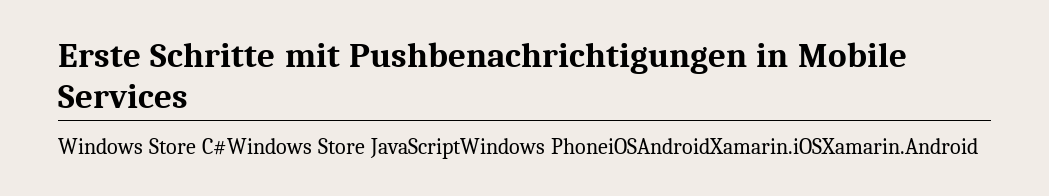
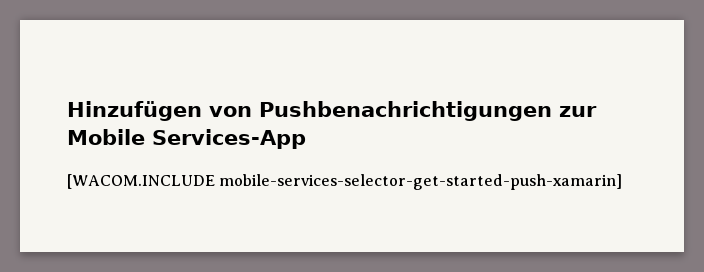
[58,42,907,74] [58,84,188,108] [58,138,978,159] Erste Schritte mit Pushbenachrichtigungen in Mobile Services // Windows Store C#Windows Store JavaScriptWindows PhoneiOSAndroidXamarin.iOSXamarin.Android -> [67,101,597,121] [67,129,306,149] [67,174,623,190] Hinzufügen von Pushbenachrichtigungen zur Mobile Services-App // [WACOM.INCLUDE mobile-services-selector-get-started-push-xamarin]

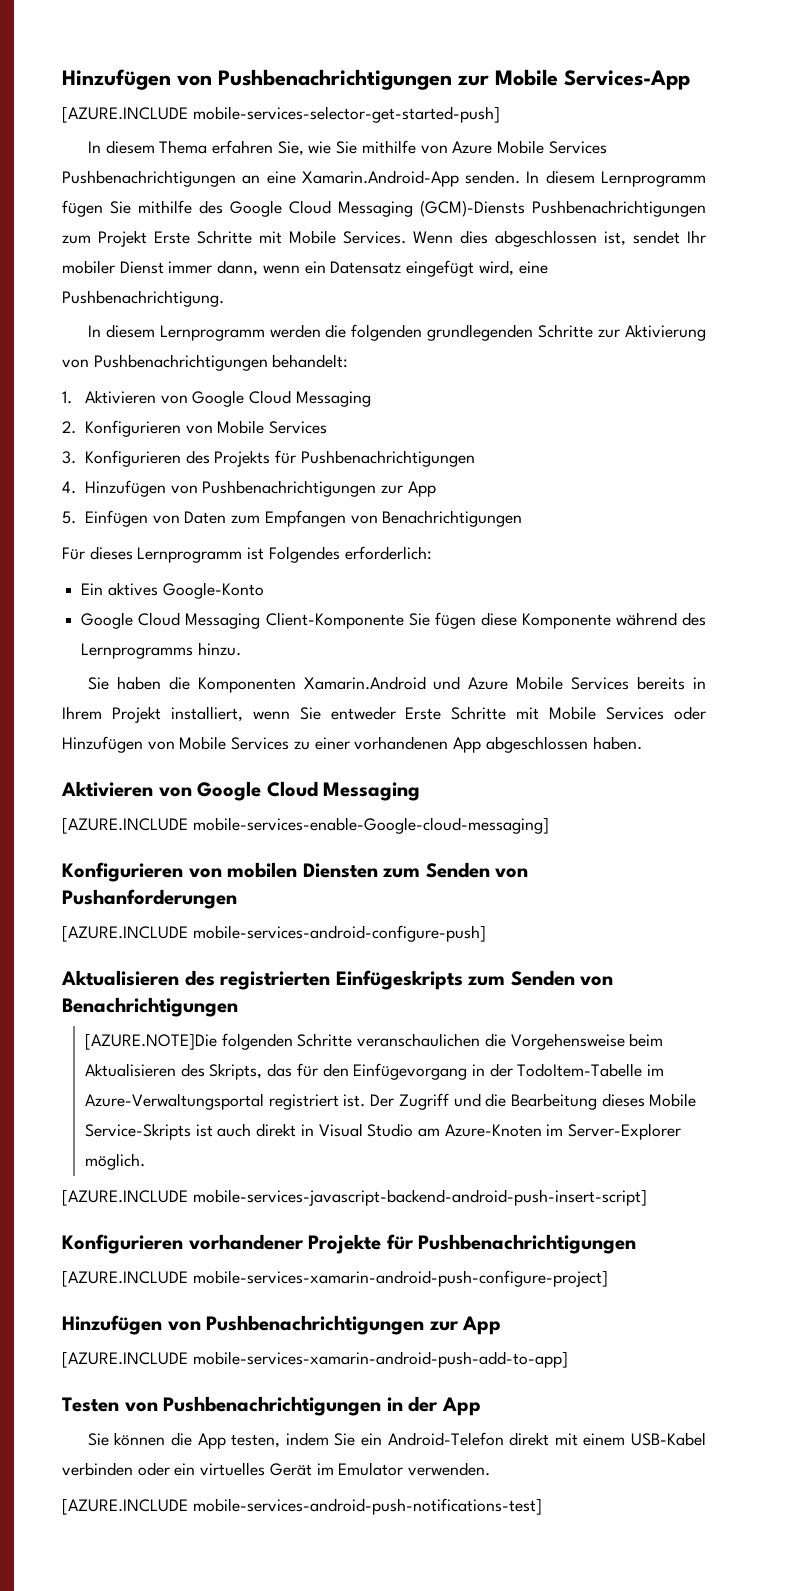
[67,174,623,190] [WACOM.INCLUDE mobile-services-selector-get-started-push-xamarin] -> [62,106,500,123] [87,140,607,156] [62,170,706,187] [62,200,706,217] [62,230,706,247] [62,260,548,277] [62,290,224,307] [87,324,706,341] [62,354,349,371] [62,390,371,407] [62,420,328,437] [62,450,475,467] [62,480,436,497] [62,510,523,527] [62,546,432,563] [81,582,264,599] [81,612,706,629] [81,642,241,659] [87,676,706,693] [62,706,706,723] [62,736,642,753] [61,781,421,801] [62,817,549,834] [62,862,529,882] [62,889,237,909] [62,925,486,942] [61,970,614,990] [62,997,238,1017] [84,1033,664,1050] [84,1063,665,1080] [84,1093,697,1110] [84,1123,682,1140] [84,1153,145,1170] [62,1189,647,1206] [62,1234,637,1254] [62,1270,608,1287] [62,1315,502,1335] [62,1351,568,1368] [62,1396,481,1416] [87,1432,707,1449] [62,1462,491,1476] [62,1498,542,1515] [AZURE.INCLUDE mobile-services-selector-get-started-push] // In diesem Thema erfahren Sie, wie Sie mithilfe von Azure Mobile Services Pushbenachrichtigungen an eine Xamarin.Android-App senden. In diesem Lernprogramm fügen Sie mithilfe des Google Cloud Messaging (GCM)-Diensts Pushbenachrichtigungen zum Projekt Erste Schritte mit Mobile Services. Wenn dies abgeschlossen ist, sendet Ihr mobiler Dienst immer dann, wenn ein Datensatz eingefügt wird, eine Pushbenachrichtigung. // In diesem Lernprogramm werden die folgenden grundlegenden Schritte zur Aktivierung von Pushbenachrichtigungen behandelt: // 1. Aktivieren von Google Cloud Messaging // 2. Konfigurieren von Mobile Services // 3. Konfigurieren des Projekts für Pushbenachrichtigungen // 4. Hinzufügen von Pushbenachrichtigungen zur App // 5. Einfügen von Daten zum Empfangen von Benachrichtigungen // Für dieses Lernprogramm ist Folgendes erforderlich: // Ein aktives Google-Konto // Google Cloud Messaging Client-Komponente Sie fügen diese Komponente während des Lernprogramms hinzu. // Sie haben die Komponenten Xamarin.Android und Azure Mobile Services bereits in Ihrem Projekt installiert, wenn Sie entweder Erste Schritte mit Mobile Services oder Hinzufügen von Mobile Services zu einer vorhandenen App abgeschlossen haben. // Aktivieren von Google Cloud Messaging // [AZURE.INCLUDE mobile-services-enable-Google-cloud-messaging] // Konfigurieren von mobilen Diensten zum Senden von Pushanforderungen // [AZURE.INCLUDE mobile-services-android-configure-push] // Aktualisieren des registrierten Einfügeskripts zum Senden von Benachrichtigungen // [AZURE.NOTE]Die folgenden Schritte veranschaulichen die Vorgehensweise beim Aktualisieren des Skripts, das für den Einfügevorgang in der TodoItem-Tabelle im Azure-Verwaltungsportal registriert ist. Der Zugriff und die Bearbeitung dieses Mobile Service-Skripts ist auch direkt in Visual Studio am Azure-Knoten im Server-Explorer möglich. // [AZURE.INCLUDE mobile-services-javascript-backend-android-push-insert-script] // Konfigurieren vorhandener Projekte für Pushbenachrichtigungen // [AZURE.INCLUDE mobile-services-xamarin-android-push-configure-project] // Hinzufügen von Pushbenachrichtigungen zur App // [AZURE.INCLUDE mobile-services-xamarin-android-push-add-to-app] // Testen von Pushbenachrichtigungen in der App // Sie können die App testen, indem Sie ein Android-Telefon direkt mit einem USB-Kabel verbinden oder ein virtuelles Gerät im Emulator verwenden. // [AZURE.INCLUDE mobile-services-android-push-notifications-test]

